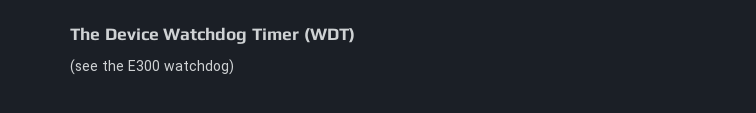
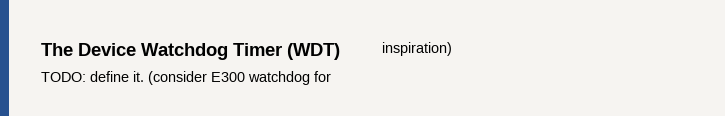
[70,59,234,75] (see the E300 watchdog) -> [41,71,331,85] [382,42,452,56] TODO: define it. (consider E300 watchdog for inspiration)

